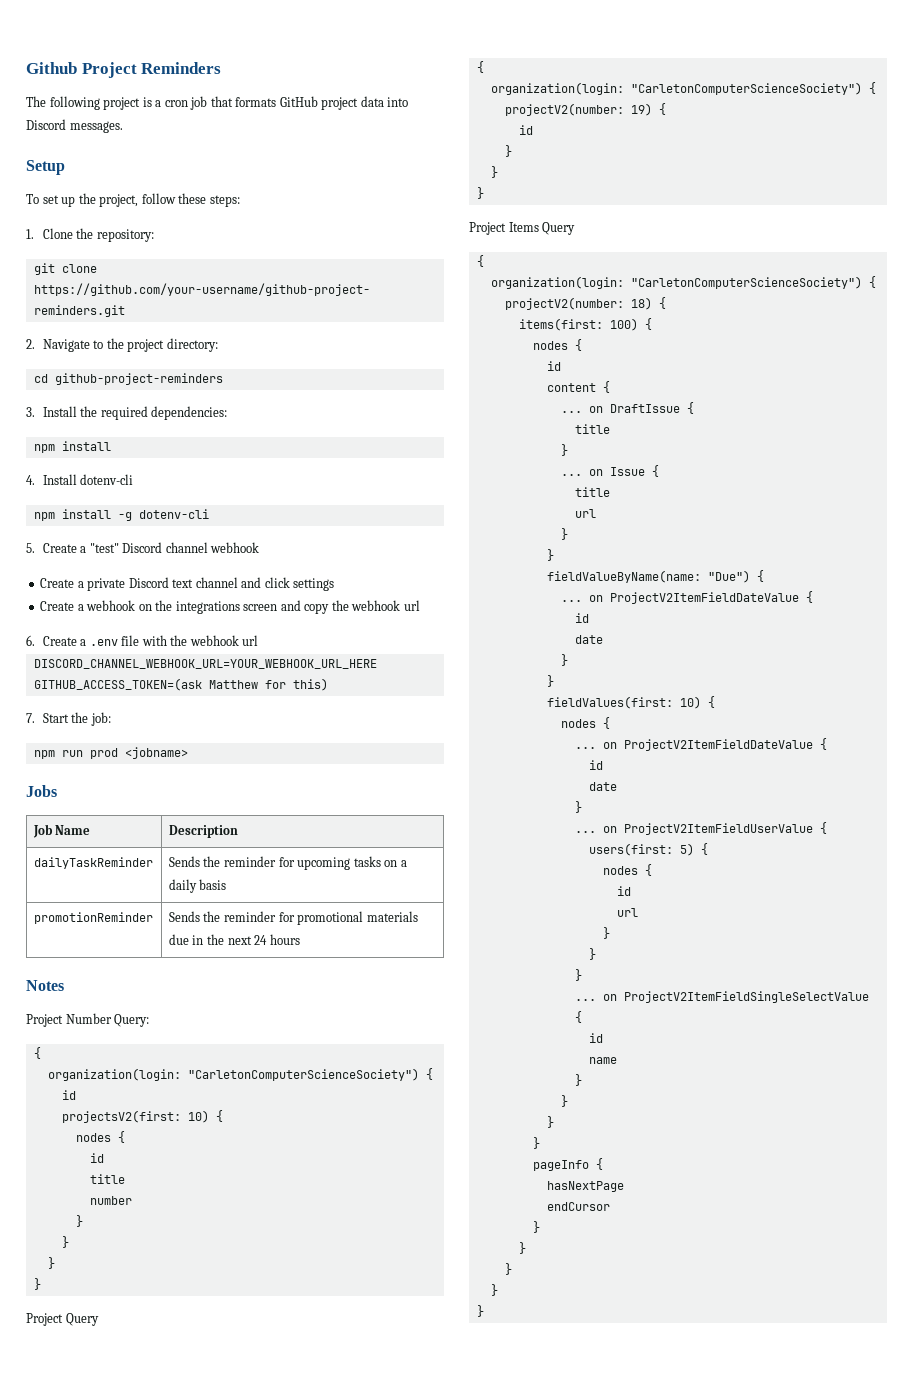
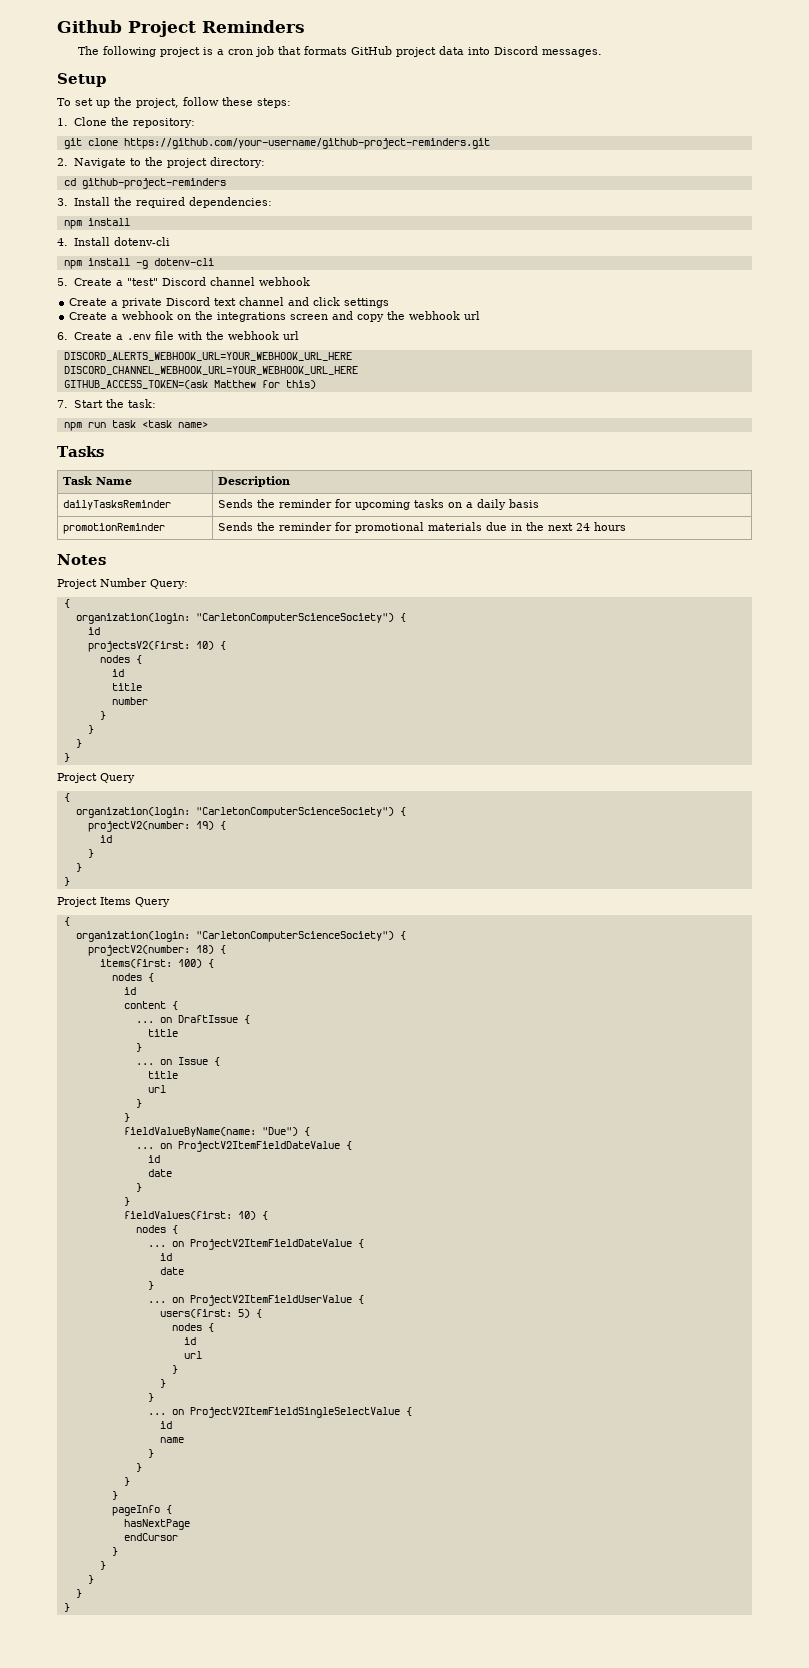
(259, 640) none -> [63,352,352,361] // DISCORD_ALERTS_WEBHOOK_URL=YOUR_WEBHOOK_URL_HERE
[90,712,111,726] job: -> [127,399,156,408] task:
[89,747,188,759] [26,785,57,797] [32,824,53,838] prod <jobname> // Jobs // Job -> [111,420,208,428] [57,446,104,457] [62,476,92,485] task <task name> // Tasks // Task
[33,857,153,869] dailyTaskReminder -> [62,500,171,510] dailyTasksReminder

